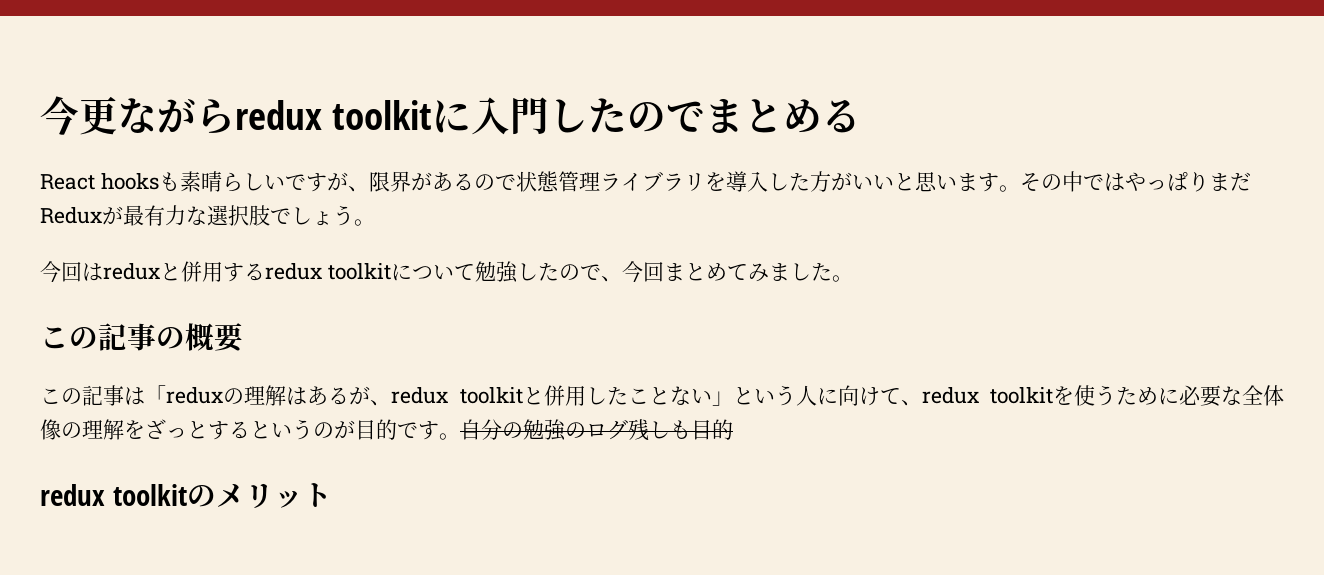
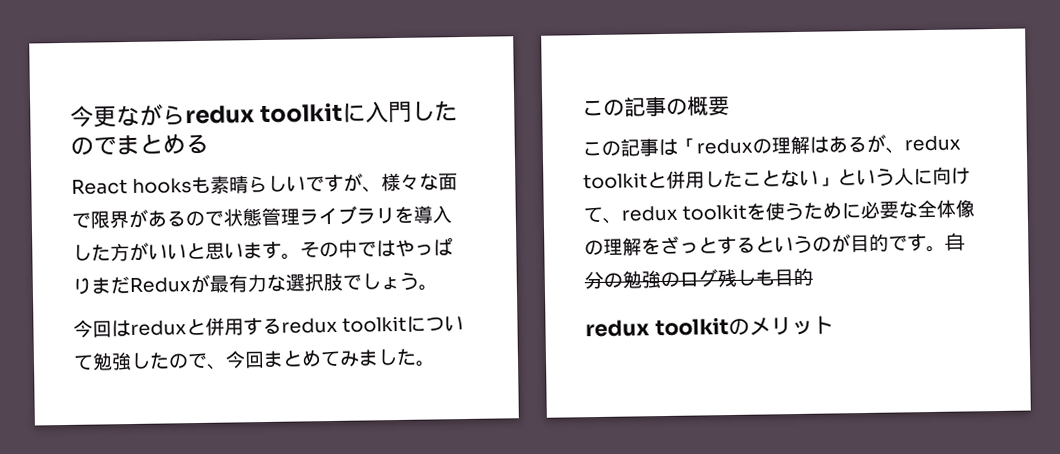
(369, 189) none -> [381,172,459,192] [71,212,91,228] 様々な面で

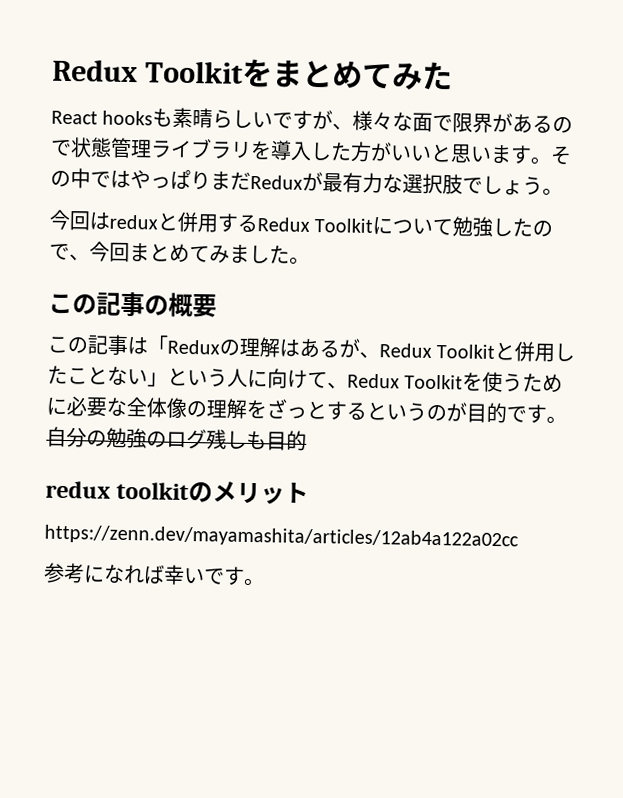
[70,100,459,128] [70,133,209,156] 今更ながらredux toolkitに入門したのでまとめる -> [52,58,454,91] Redux Toolkitをまとめてみた
[281,315,408,334] redux toolkit -> [257,217,374,233] Redux Toolkit
[696,138,753,155] redux -> [167,339,220,355] Redux
[904,135,961,152] [583,172,648,190] redux toolkit -> [379,343,496,359] Redux Toolkit
[621,203,748,222] redux toolkit -> [347,373,464,390] Redux Toolkit
(834, 325) none -> [44,524,519,550] [43,562,265,587] // https://zenn.dev/mayamashita/articles/12ab4a122a02cc // 参考になれば幸いです。

